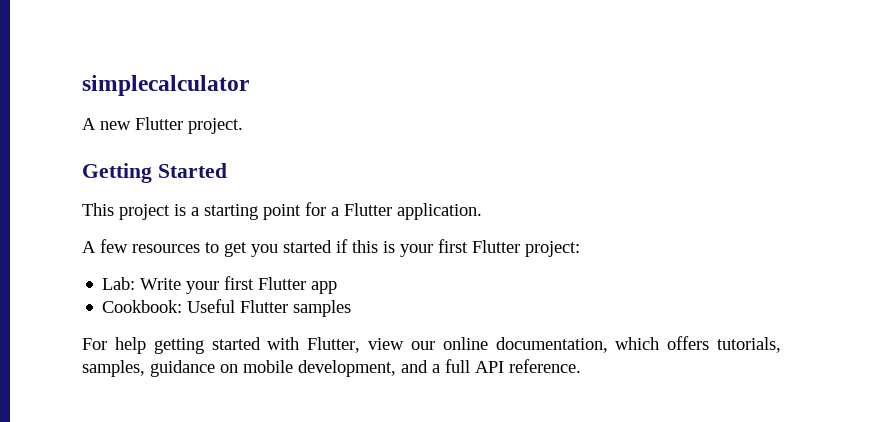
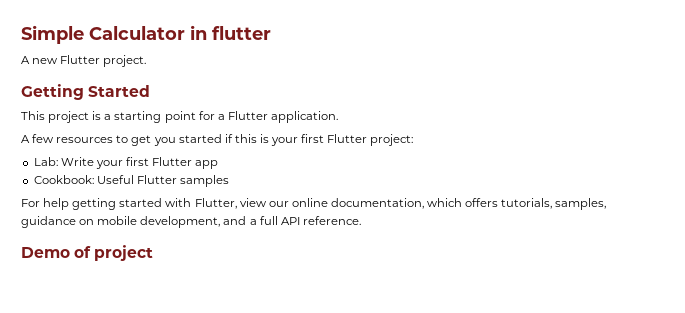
[82,75,249,96] simplecalculator -> [21,25,271,44] Simple Calculator in flutter
(581, 366) none -> [21,245,154,261] // Demo of project

